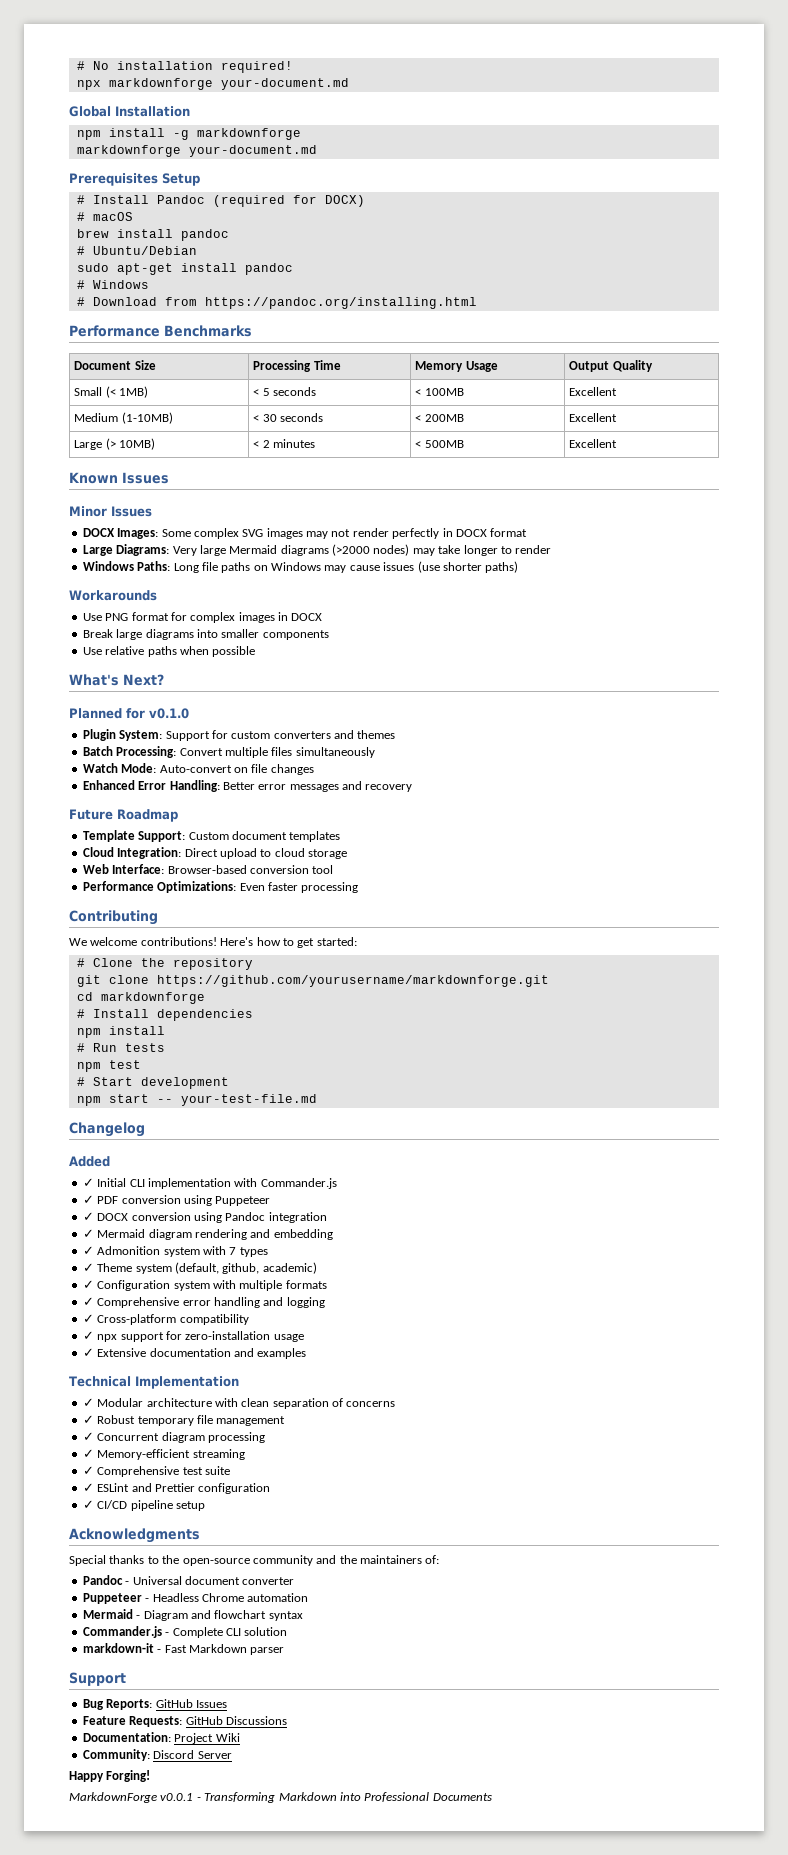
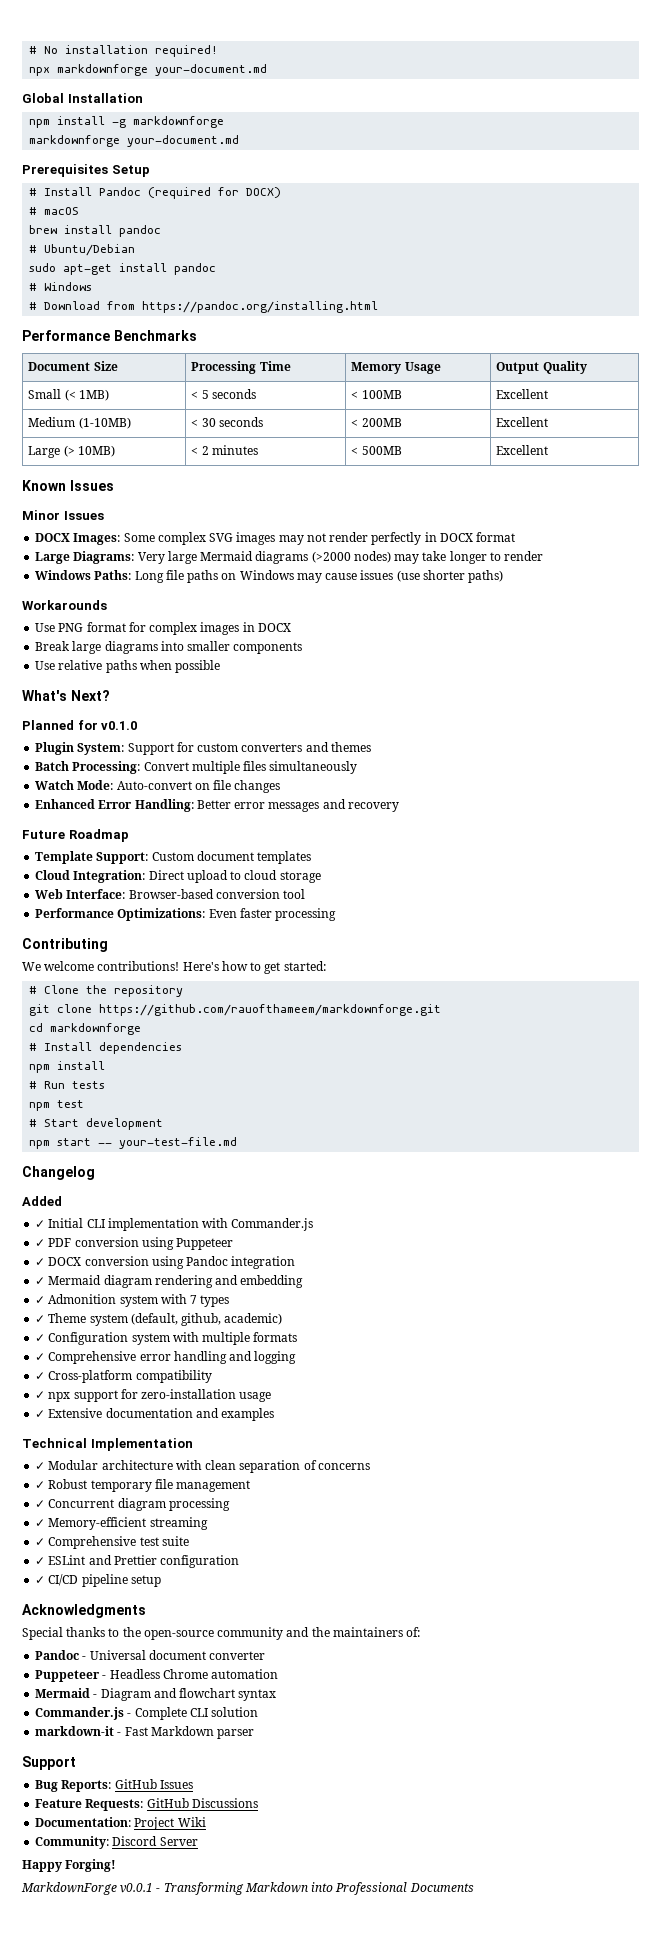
[156,975,549,987] https://github.com/yourusername/markdownforge.git -> [99,1004,442,1016] https://github.com/rauofthameem/markdownforge.git

